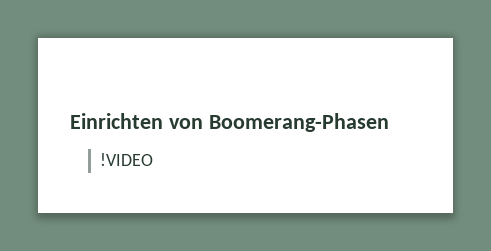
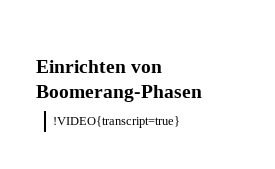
[100,153,154,166] !VIDEO -> [52,116,180,128] !VIDEO{transcript=true}

